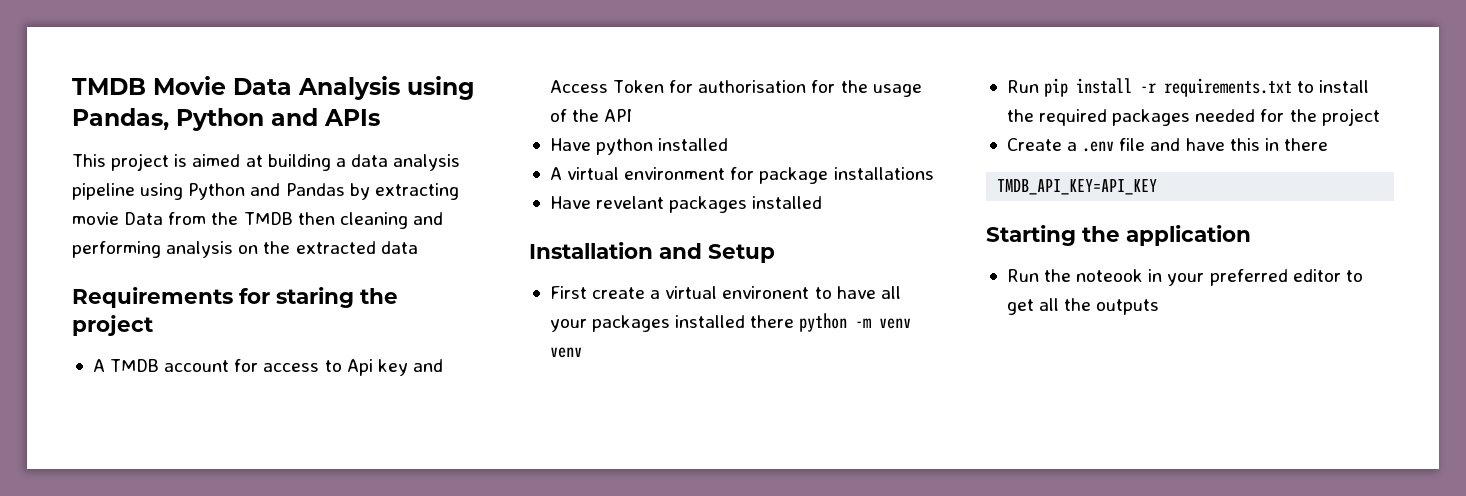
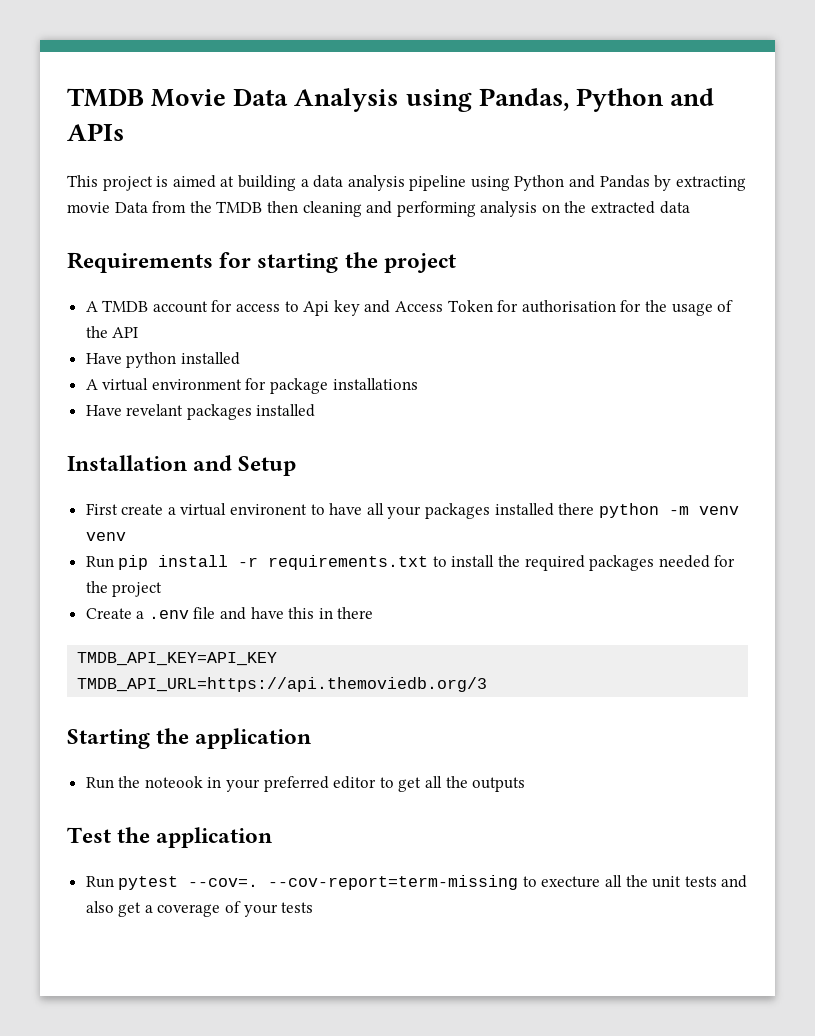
[276,287,354,308] staring -> [257,253,339,273] starting
(1158, 187) none -> [77,677,488,692] // TMDB_API_URL=https://api.themoviedb.org/3
(1160, 307) none -> [67,827,273,848] [85,875,748,890] [85,901,314,917] // Test the application // Run pytest --cov=. --cov-report=term-missing to execture all the unit tests and also get a coverage of your tests

